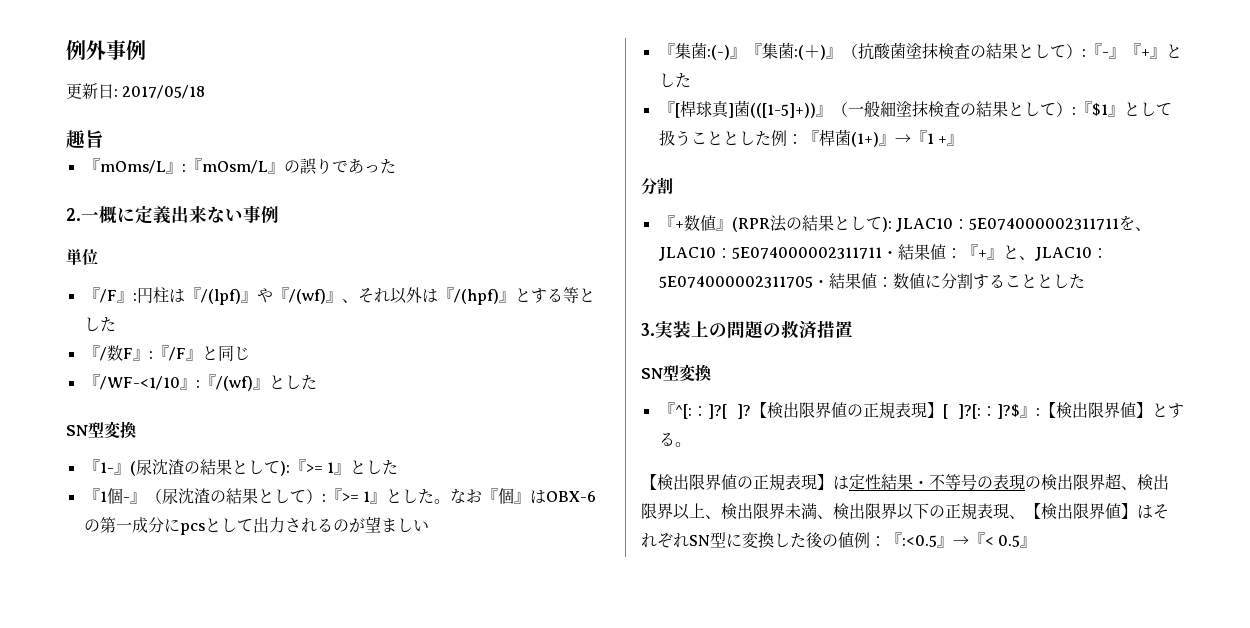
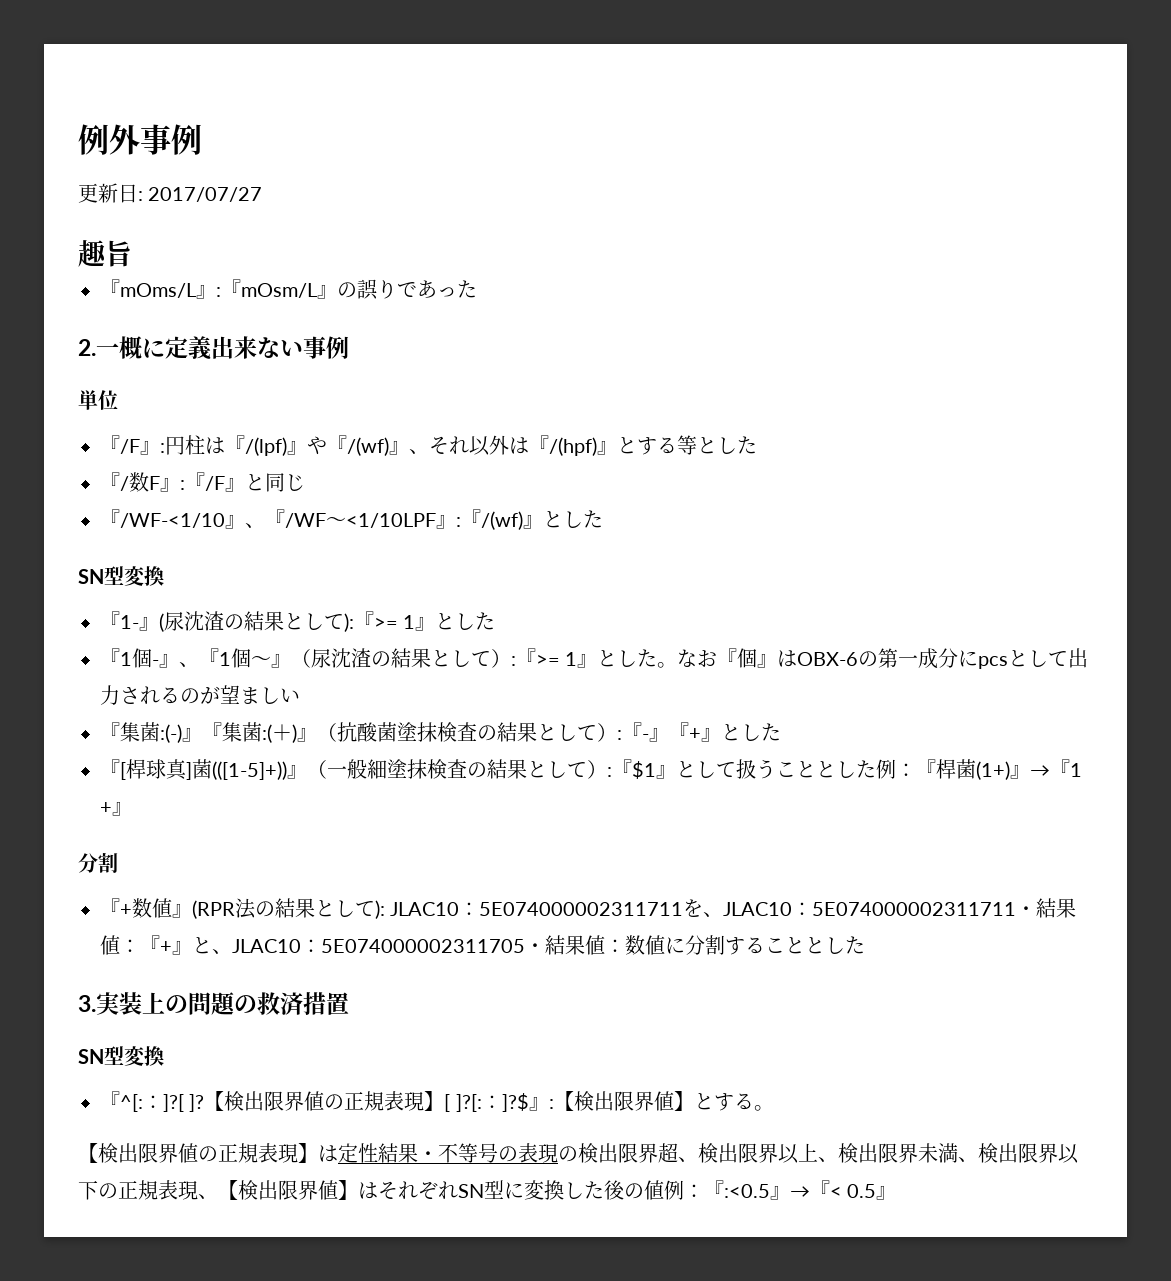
[122,85,206,99] 2017/05/18 -> [148,187,263,202] 2017/07/27
(196, 384) none -> [245,509,456,529] 、『/WF～<1/10LPF』
(146, 498) none -> [179,648,291,668] 、『1個～』

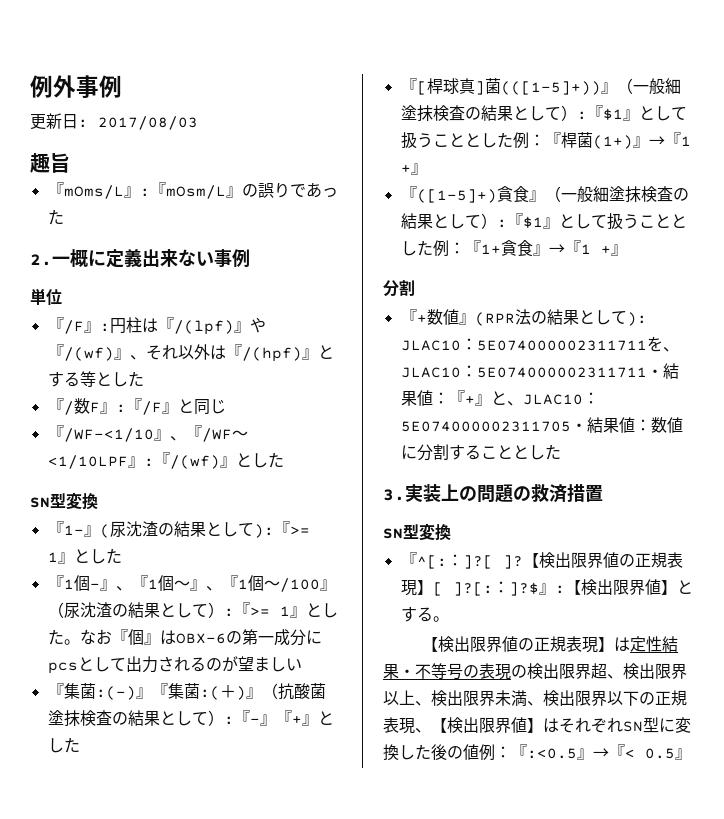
[148,187,263,202] 2017/07/27 -> [98,116,198,130] 2017/08/03
(291, 661) none -> [205,575,336,592] 、『1個～/100』
(132, 809) none -> [400,186,689,203] [400,213,687,230] [400,240,627,257] // 『([1-5]+)貪食』（一般細塗抹検査の結果として）:『$1』として扱うこととした例：『1+貪食』→『1 +』

